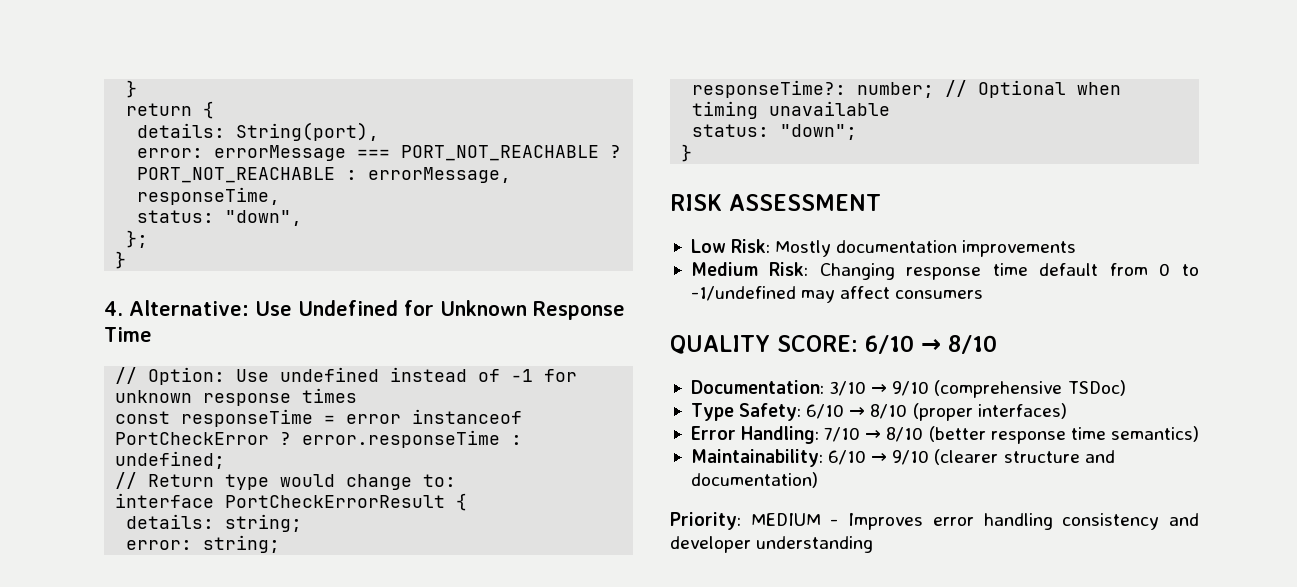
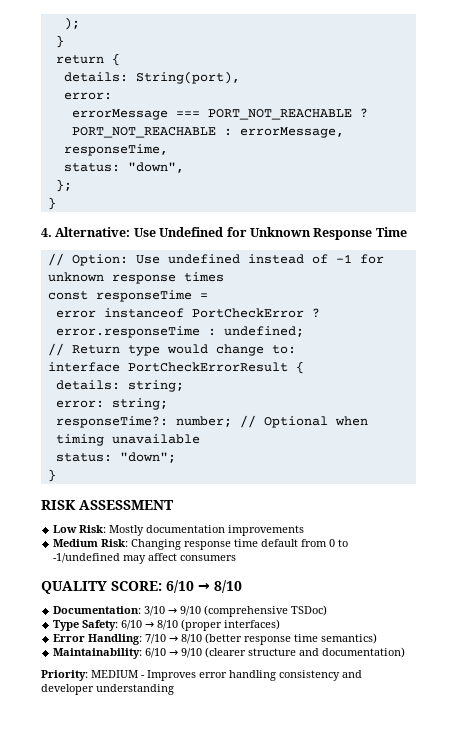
(126, 89) none -> [63,17,80,30] ); //
(204, 153) none -> (112, 96) //
(336, 419) none -> (208, 296) //

